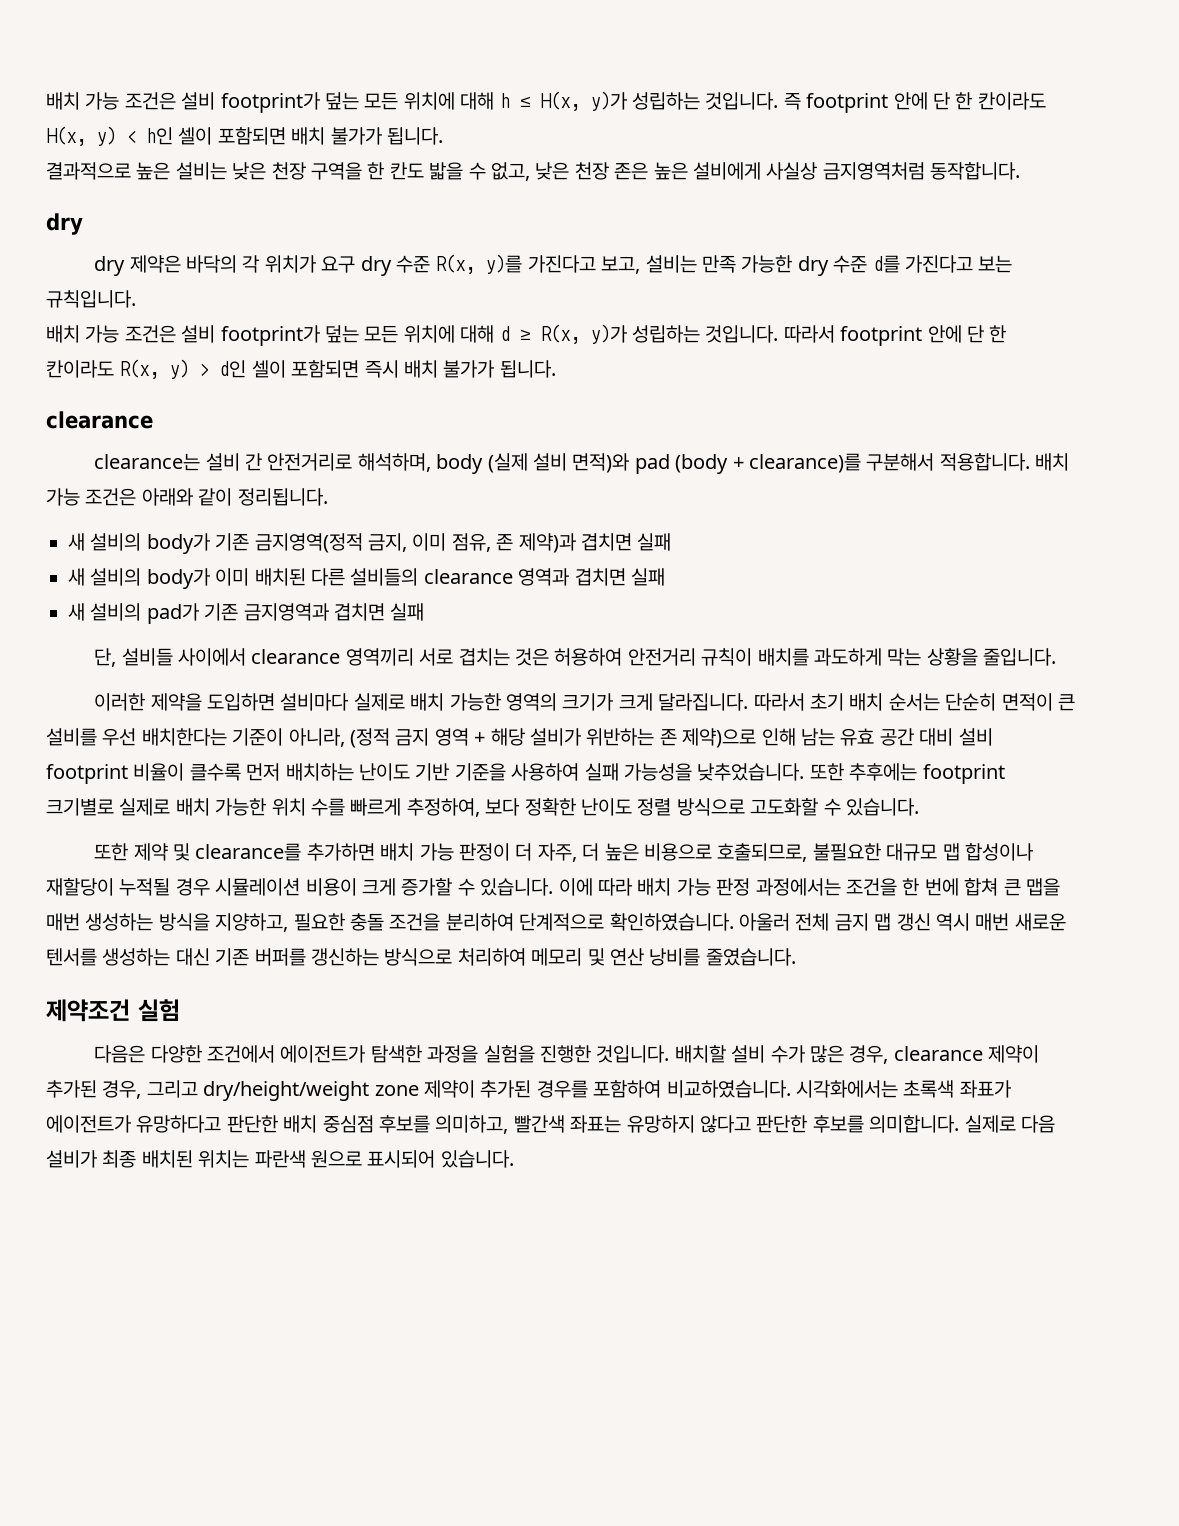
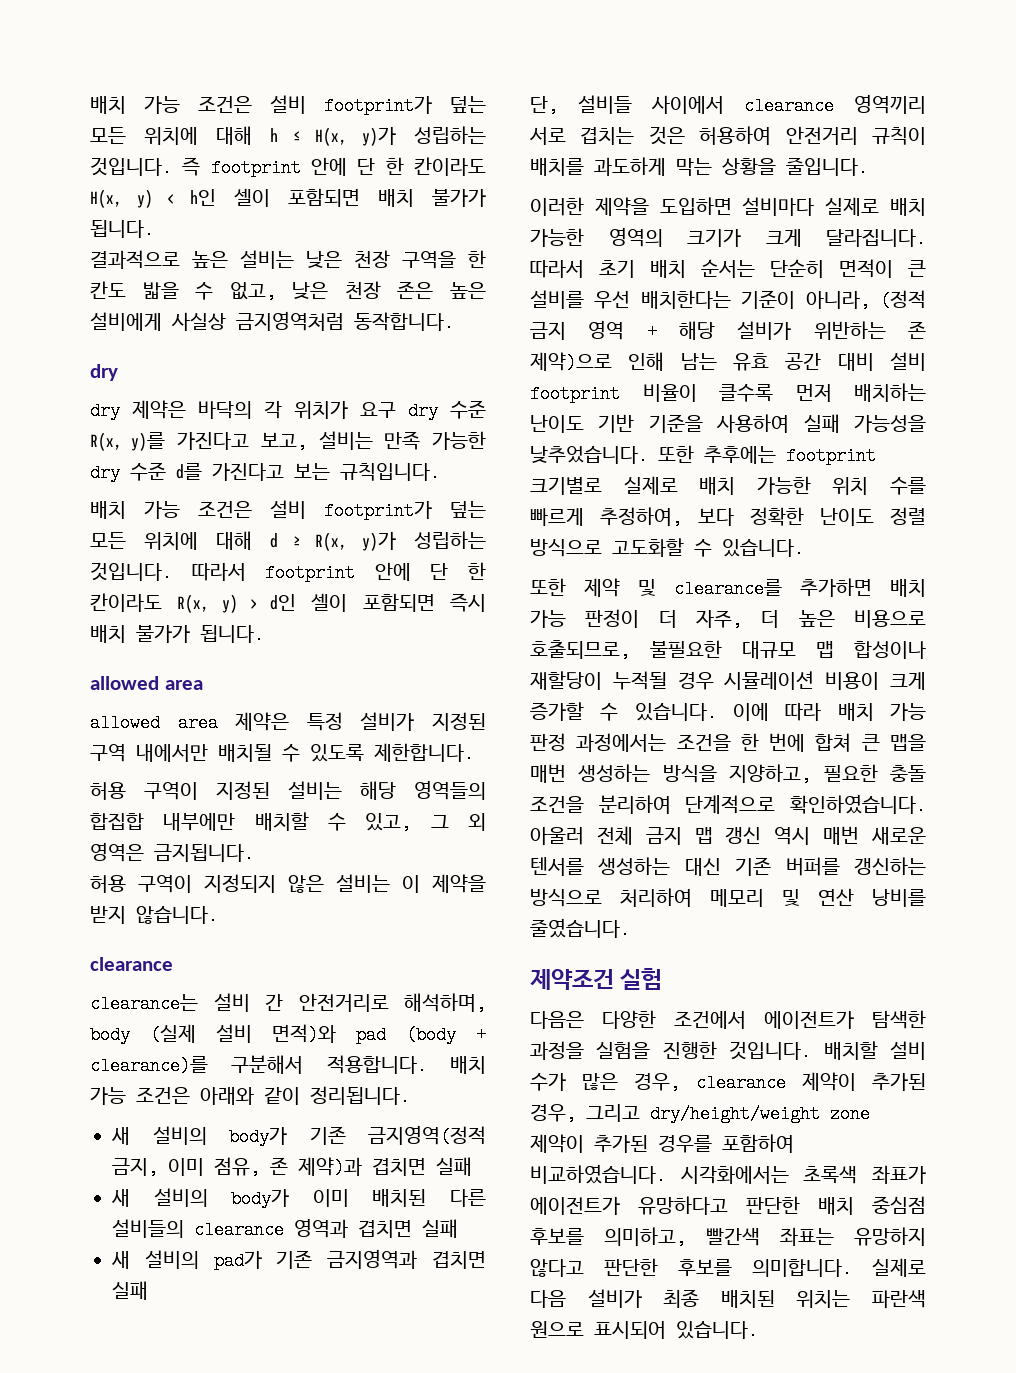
(556, 369) none -> [90,676,203,690] [90,712,486,732] [90,743,474,763] [90,780,486,800] [90,812,486,832] [90,842,254,863] [90,874,486,893] [90,906,218,925] // allowed area // allowed area 제약은 특정 설비가 지정된 구역 내에서만 배치될 수 있도록 제한합니다. // 허용 구역이 지정된 설비는 해당 영역들의 합집합 내부에만 배치할 수 있고, 그 외 영역은 금지됩니다. // 허용 구역이 지정되지 않은 설비는 이 제약을 받지 않습니다.

